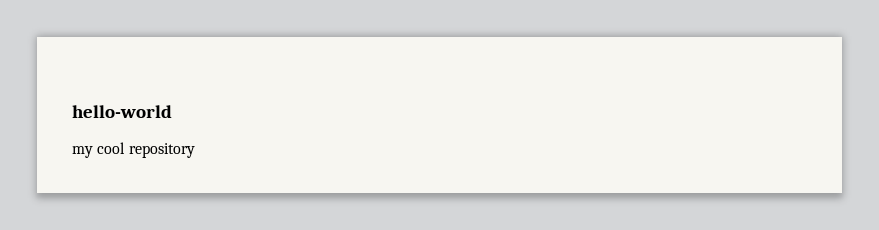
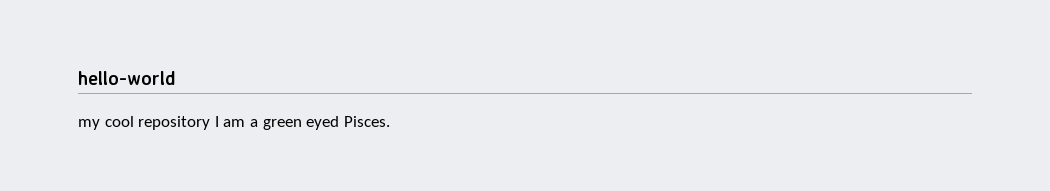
(195, 150) none -> [214,116,390,130] I am a green eyed Pisces.

